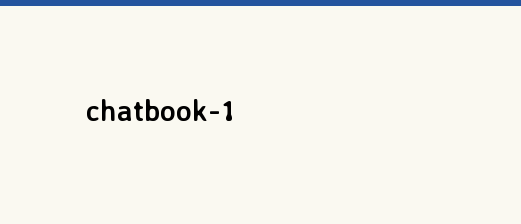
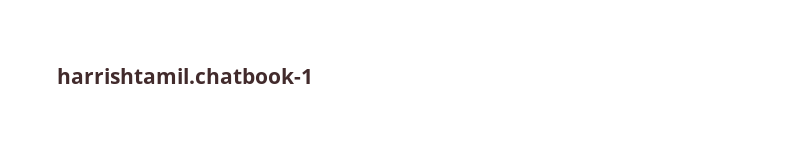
[86,99,235,121] chatbook-1 -> [57,68,313,84] harrishtamil.chatbook-1

